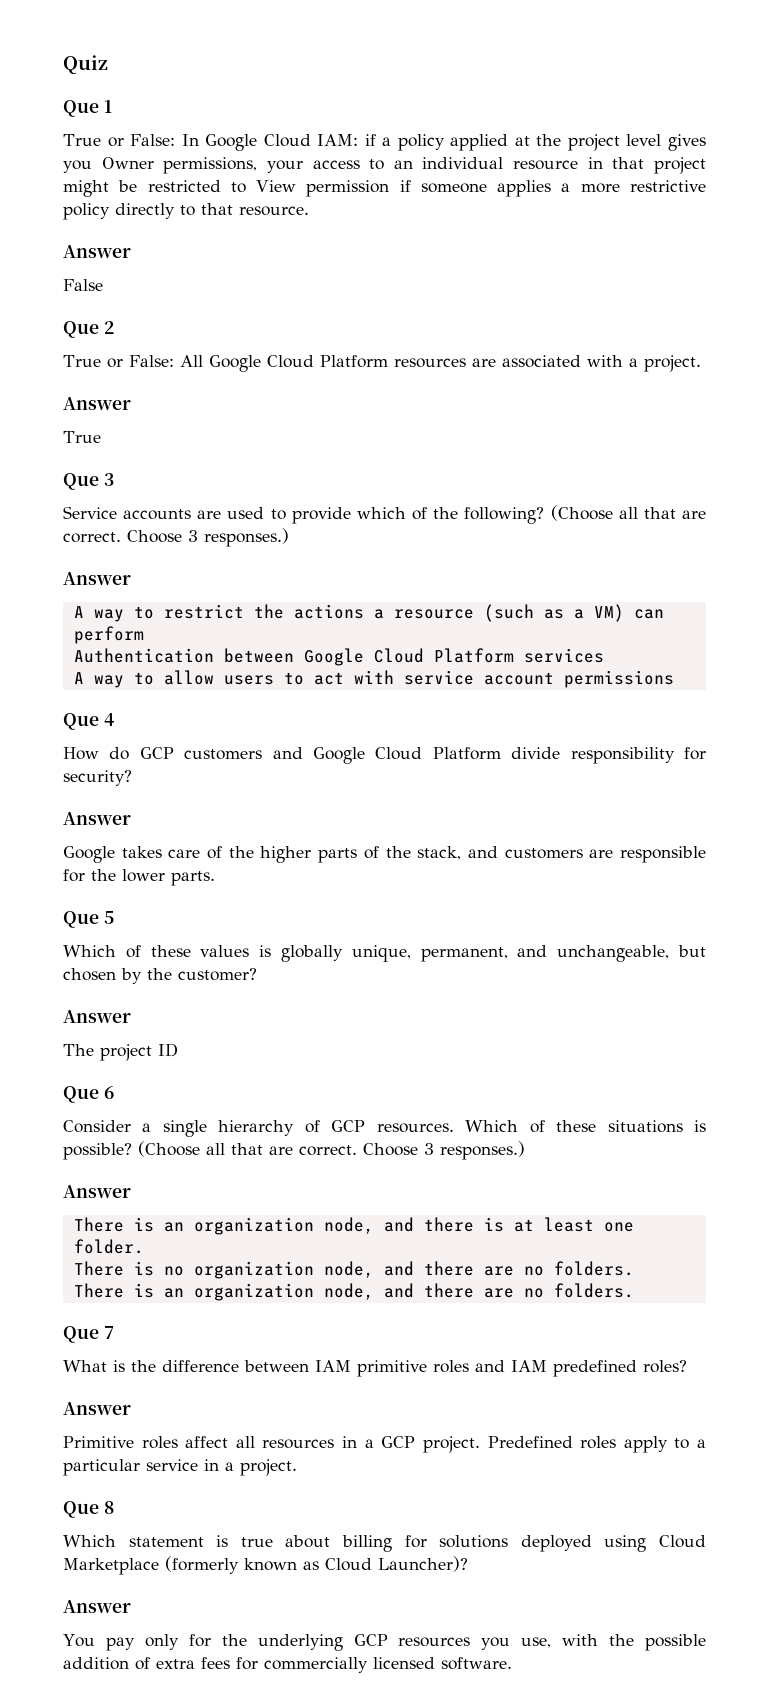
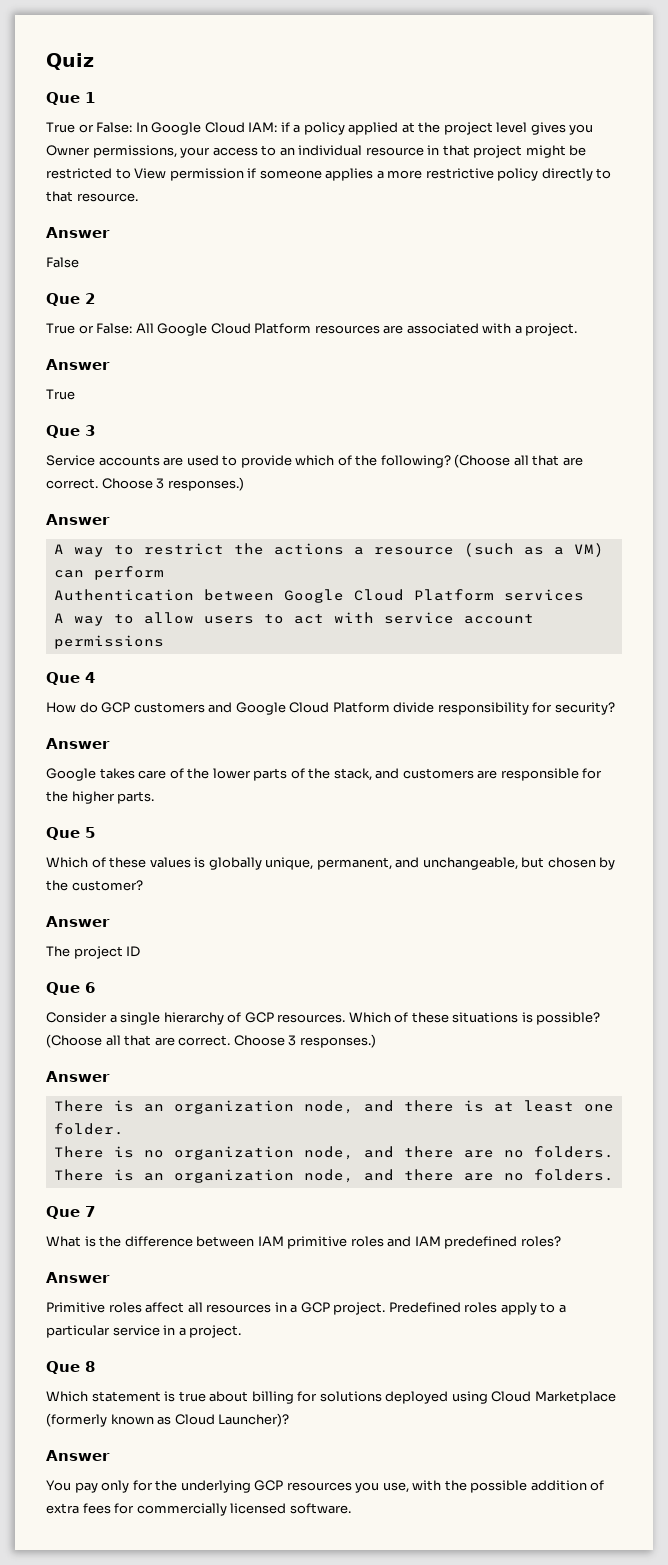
[260,846,312,863] higher -> [212,768,251,779] lower
[122,869,165,882] lower -> [71,791,115,804] higher

